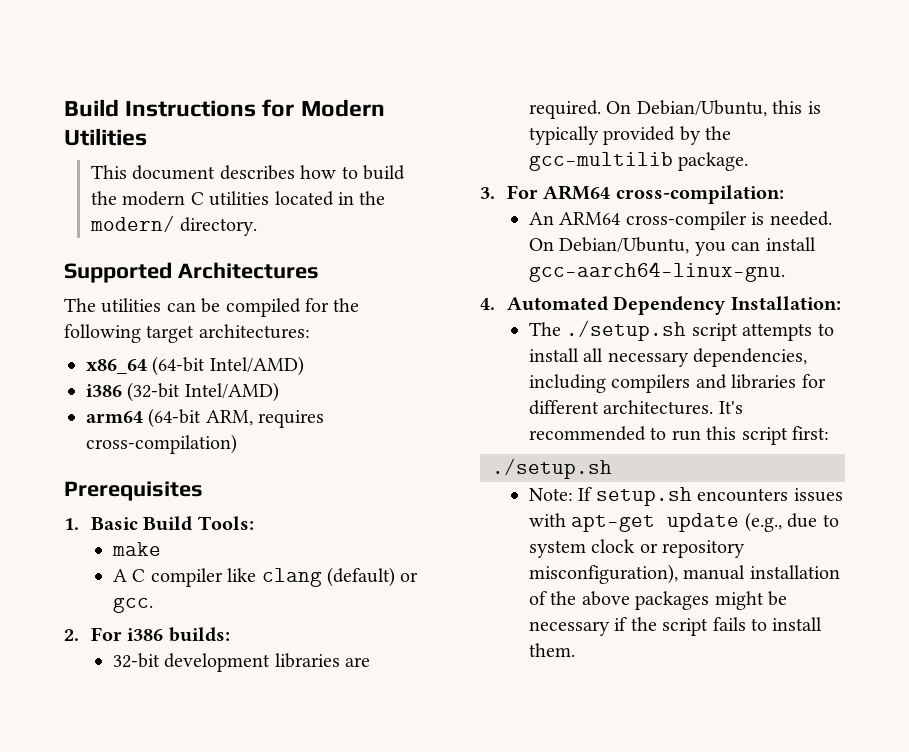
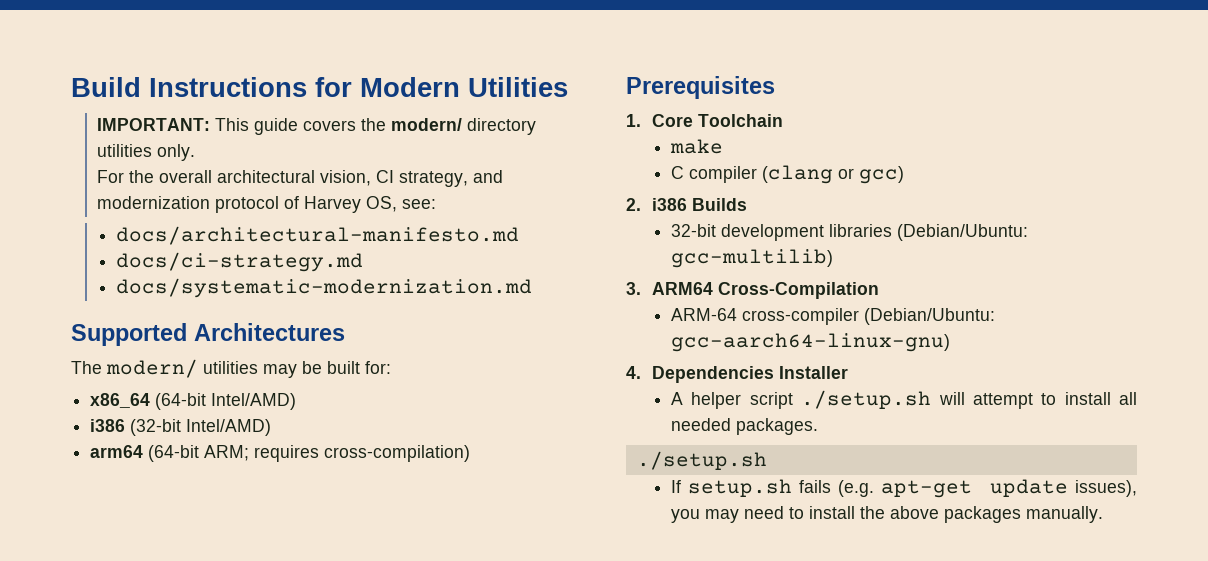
[90,165,405,180] [90,191,386,206] [89,215,258,236] [64,262,319,283] [64,298,360,317] [64,324,310,343] This document describes how to build the modern C utilities located in the modern/ directory. // Supported Architectures // The utilities can be compiled for the following target architectures: -> [96,118,536,135] [96,144,195,161] [96,170,503,187] [96,196,436,213] [116,226,520,245] [116,252,364,272] [116,278,533,298] [71,323,345,346] [71,359,391,378] IMPORTANT: This guide covers the modern/ directory utilities only. // For the overall architectural vision, CI strategy, and modernization protocol of Harvey OS, see: // docs/architectural-manifesto.md // docs/ci-strategy.md // docs/systematic-modernization.md // Supported Architectures // The modern/ utilities may be built for:
[205,410,253,426] ARM, -> [204,445,250,461] ARM;
[90,516,254,531] Basic Build Tools: -> [651,114,783,127] Core Toolchain
[112,569,127,582] A -> (724, 146) none
[227,567,419,587] [112,597,153,613] [64,627,230,642] [112,653,371,672] [528,100,821,119] [528,126,732,145] [528,152,749,171] [480,185,784,204] [528,211,832,230] [528,237,816,256] [528,262,785,282] [480,296,841,315] [528,320,834,341] [528,348,808,367] [528,374,826,393] [528,400,743,415] [528,426,829,445] like clang (default) or gcc. // 2. For i386 builds: // 32-bit development libraries are required. On Debian/Ubuntu, this is typically provided by the gcc-multilib package. // 3. For ARM64 cross-compilation: // An ARM64 cross-compiler is needed. On Debian/Ubuntu, you can install gcc-aarch64-linux-gnu. // 4. Automated Dependency Installation: // The ./setup.sh script attempts to install all necessary dependencies, including compilers and libraries for different architectures. It's recommended to run this script first: -> [762,165,905,184] [626,198,747,211] [671,224,1029,241] [671,249,834,268] [626,282,879,299] [671,308,996,325] [671,333,951,352] [626,366,848,383] [671,390,1137,409] [671,418,819,435] (clang or gcc) // 2. i386 Builds // 32-bit development libraries (Debian/Ubuntu: gcc-multilib) // 3. ARM64 Cross-Compilation // ARM-64 cross-compiler (Debian/Ubuntu: gcc-aarch64-linux-gnu) // 4. Dependencies Installer // A helper script ./setup.sh will attempt to install all needed packages.
[528,488,573,501] Note: -> (767, 460) none
[697,488,843,502] [528,512,839,532] [528,539,746,558] [528,564,840,584] [528,591,787,610] [528,617,823,636] [528,643,575,657] encounters issues with apt-get update (e.g., due to system clock or repository misconfiguration), manual installation of the above packages might be necessary if the script fails to install them. -> [799,479,1137,498] [671,506,1104,523] fails (e.g. apt-get update issues), you may need to install the above packages manually.

